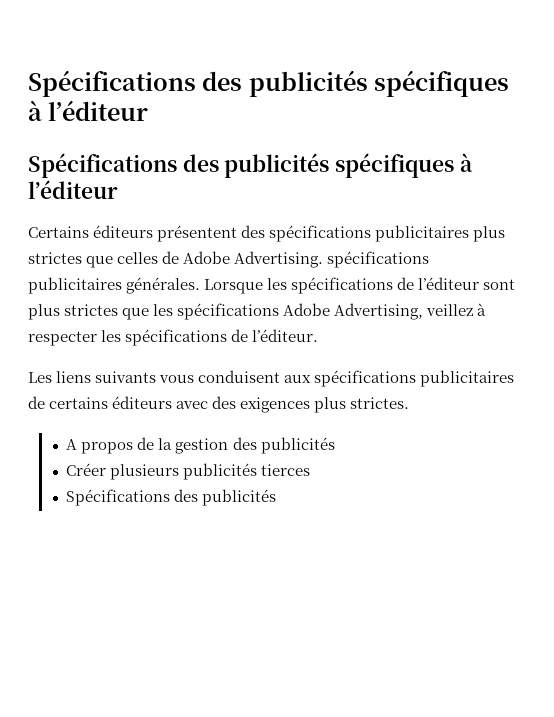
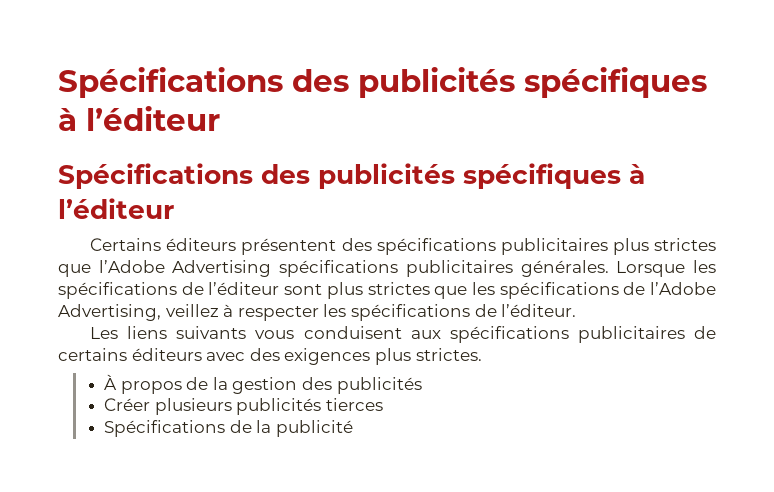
[117,251,324,268] celles de Adobe Advertising. -> [98,260,272,277] l’Adobe Advertising
[283,303,331,316] Adobe -> [623,282,716,295] de l’Adobe
[66,439,78,450] A -> [104,374,118,390] À
[174,489,277,506] des publicités -> [229,420,353,437] de la publicité

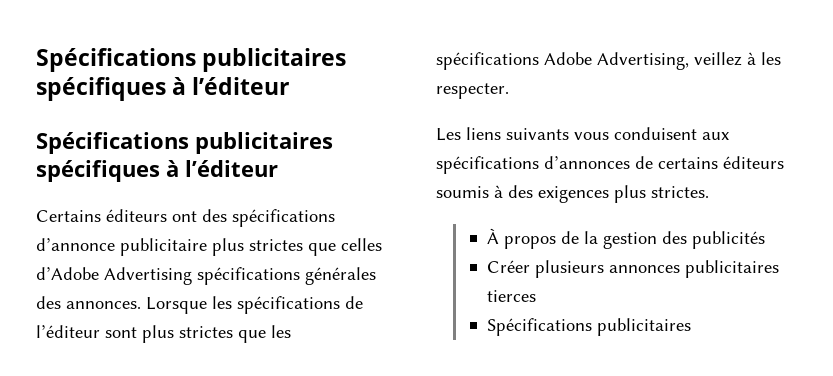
[58,67,515,98] Spécifications des publicités -> [36,48,347,72] Spécifications publicitaires
[261,163,455,189] des publicités -> [195,132,333,154] publicitaires
[241,238,337,255] présentent -> [172,211,197,222] ont
[500,238,716,255] [58,260,609,277] publicitaires plus strictes que l’Adobe Advertising spécifications publicitaires générales. -> [36,238,382,256] [36,267,376,285] [36,296,141,309] d’annonce publicitaire plus strictes que celles d’Adobe Advertising spécifications générales des annonces.
[623,282,716,295] de l’Adobe -> [544,52,592,65] Adobe
[237,304,577,321] respecter les spécifications de l’éditeur. -> [761,52,781,65] [436,83,509,99] les respecter.
[577,326,685,343] publicitaires -> [544,156,630,169] d’annonces
[206,352,246,361] avec -> [436,185,503,198] soumis à
[236,398,322,415] publicités -> [608,260,779,278] annonces publicitaires
[229,420,353,437] de la publicité -> [596,318,691,336] publicitaires

